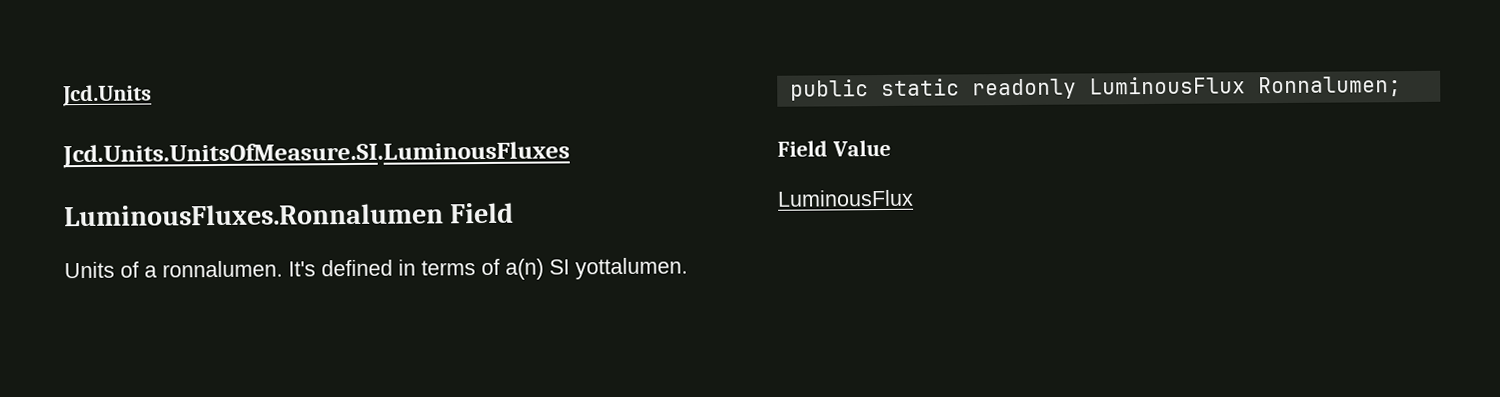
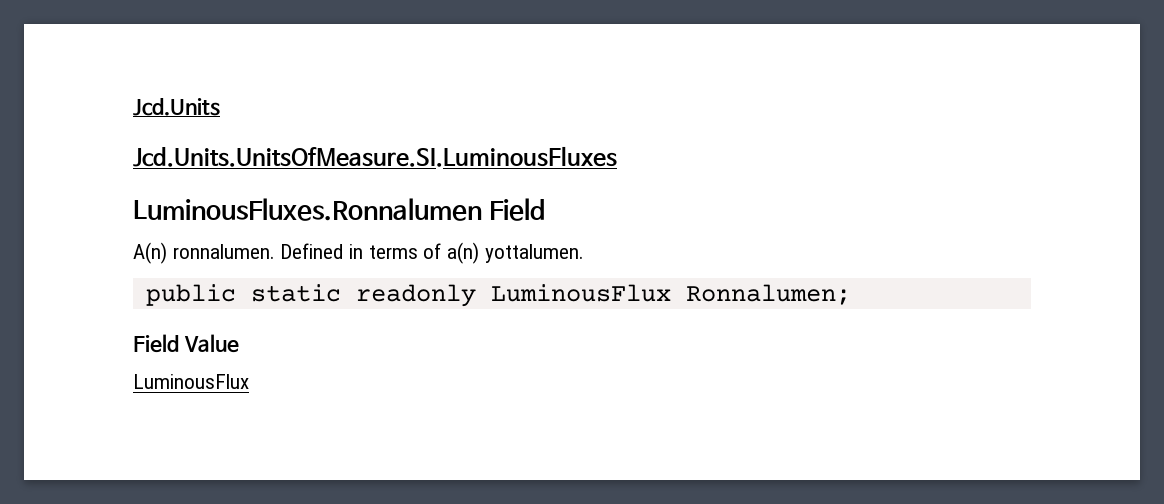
[64,259,393,279] Units of a ronnalumen. It's defined -> [133,242,344,264] A(n) ronnalumen. Defined
[549,259,570,275] SI -> (480, 253) none

